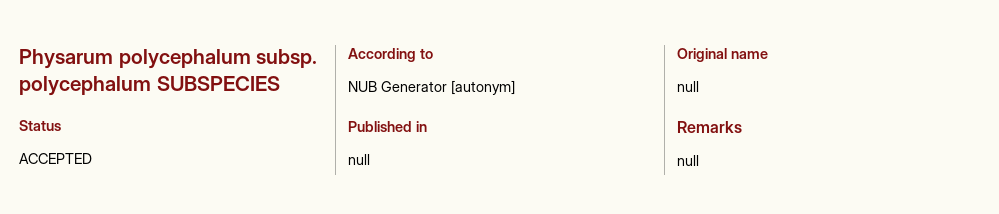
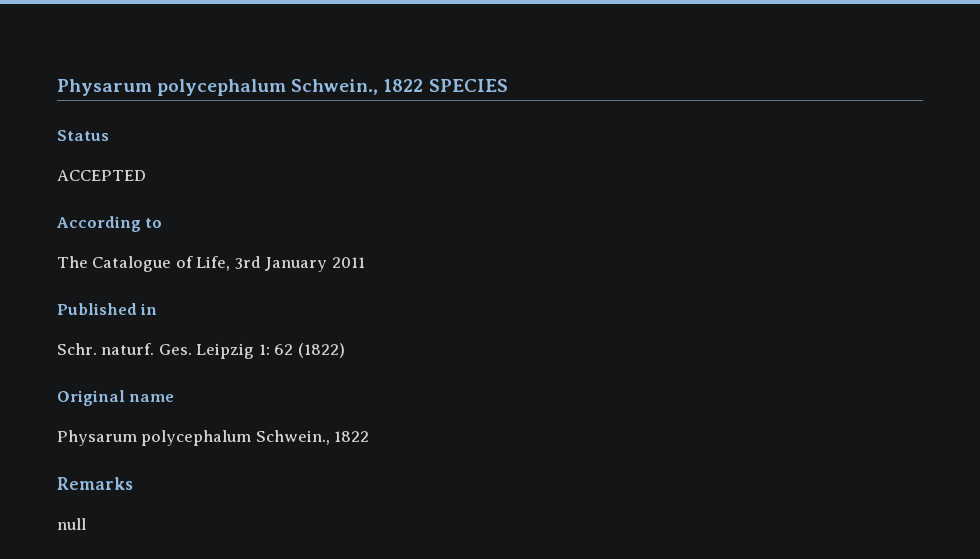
[19,49,318,69] [19,76,280,96] Physarum polycephalum subsp. polycephalum SUBSPECIES -> [57,79,508,96] Physarum polycephalum Schwein., 1822 SPECIES
[348,80,515,95] [348,121,427,132] [348,154,370,165] [677,48,768,62] [677,81,699,92] NUB Generator [autonym] // Published in // null // Original name // null -> [57,256,365,272] [57,303,158,315] [57,343,345,359] [57,390,175,406] [57,430,370,446] The Catalogue of Life, 3rd January 2011 // Published in // Schr. naturf. Ges. Leipzig 1: 62 (1822) // Original name // Physarum polycephalum Schwein., 1822

